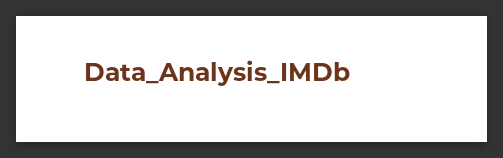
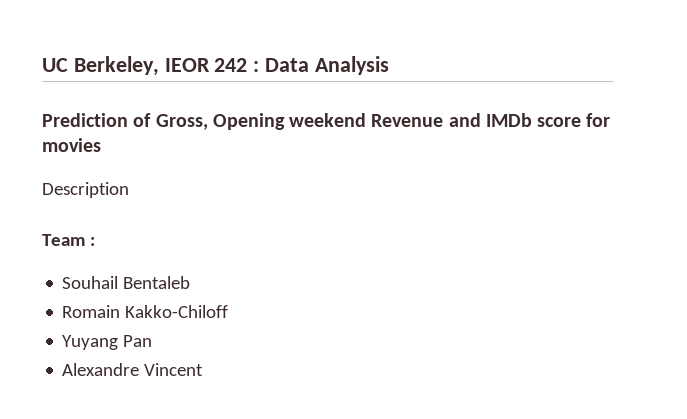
[84,60,350,86] Data_Analysis_IMDb -> [42,56,389,76] [42,113,611,130] [42,138,101,152] [42,182,129,198] [42,234,95,246] [62,276,191,289] [62,305,229,318] [62,335,153,350] [62,363,204,376] UC Berkeley, IEOR 242 : Data Analysis // Prediction of Gross, Opening weekend Revenue and IMDb score for movies // Description // Team : // Souhail Bentaleb // Romain Kakko-Chiloff // Yuyang Pan // Alexandre Vincent

